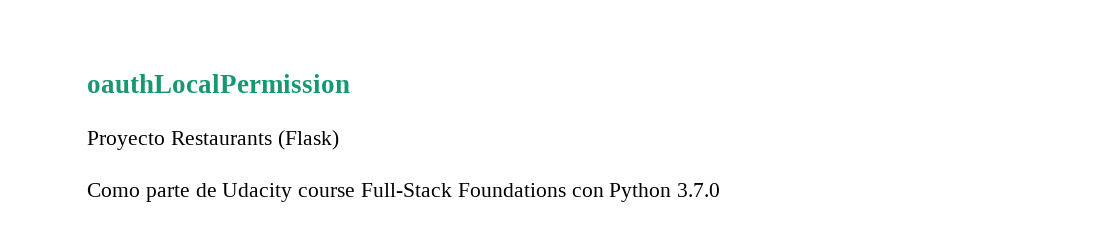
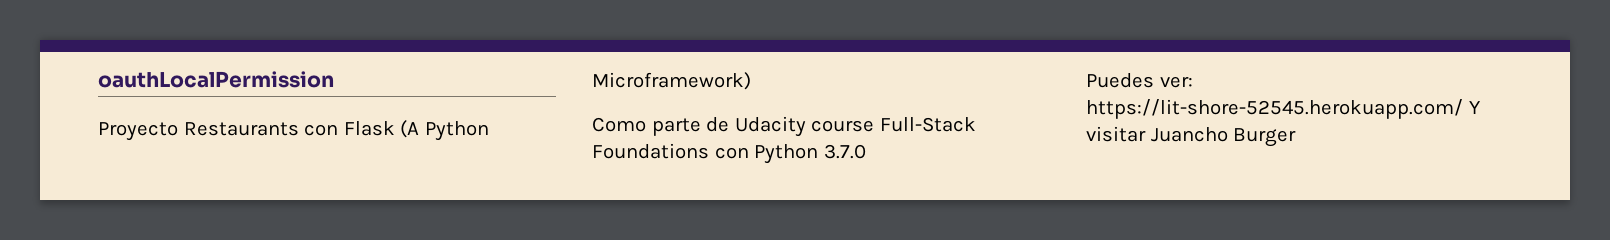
[277,130,339,150] (Flask) -> [304,120,489,141] [592,72,751,90] con Flask (A Python Microframework)
(721, 190) none -> [1086,73,1193,88] [1086,99,1481,119] [1086,126,1297,147] // Puedes ver: https://lit-shore-52545.herokuapp.com/ Y visitar Juancho Burger

